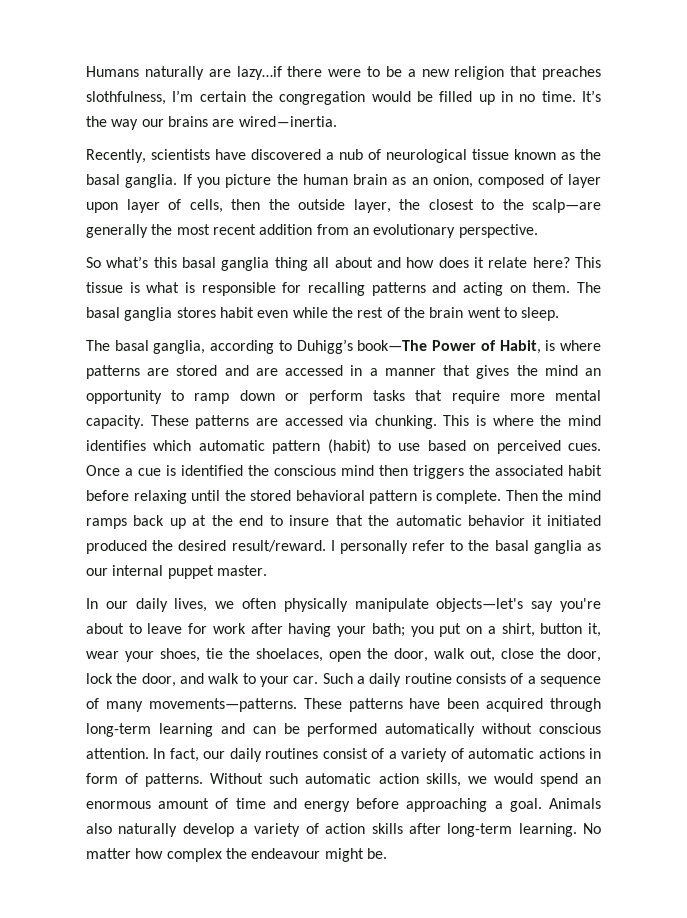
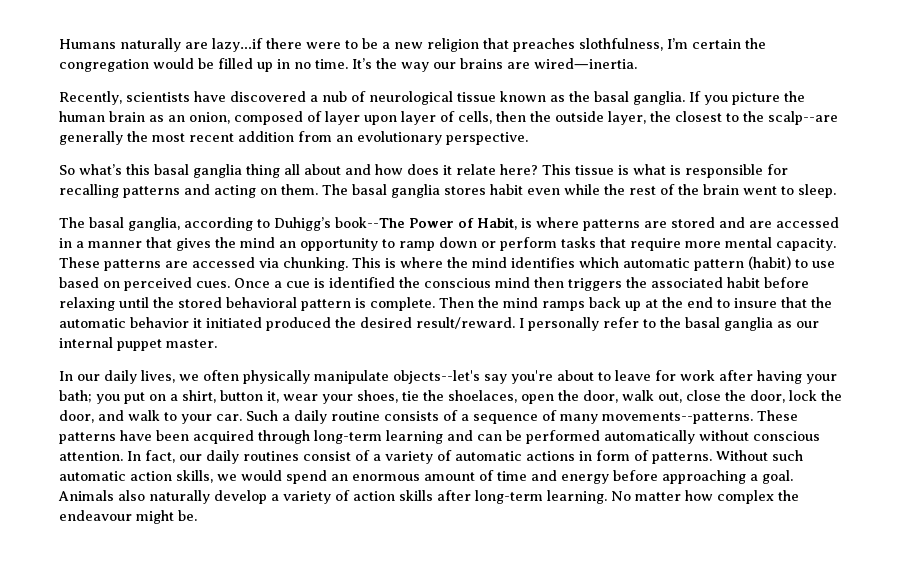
[532,199,601,213] scalp—are -> [768,111,838,125] scalp--are
[357,340,428,351] book—The -> [335,217,405,228] book--The
[436,598,524,612] objects—let's -> [393,370,480,384] objects--let's
[148,698,297,712] movements—patterns. -> [602,412,753,424] movements--patterns.

